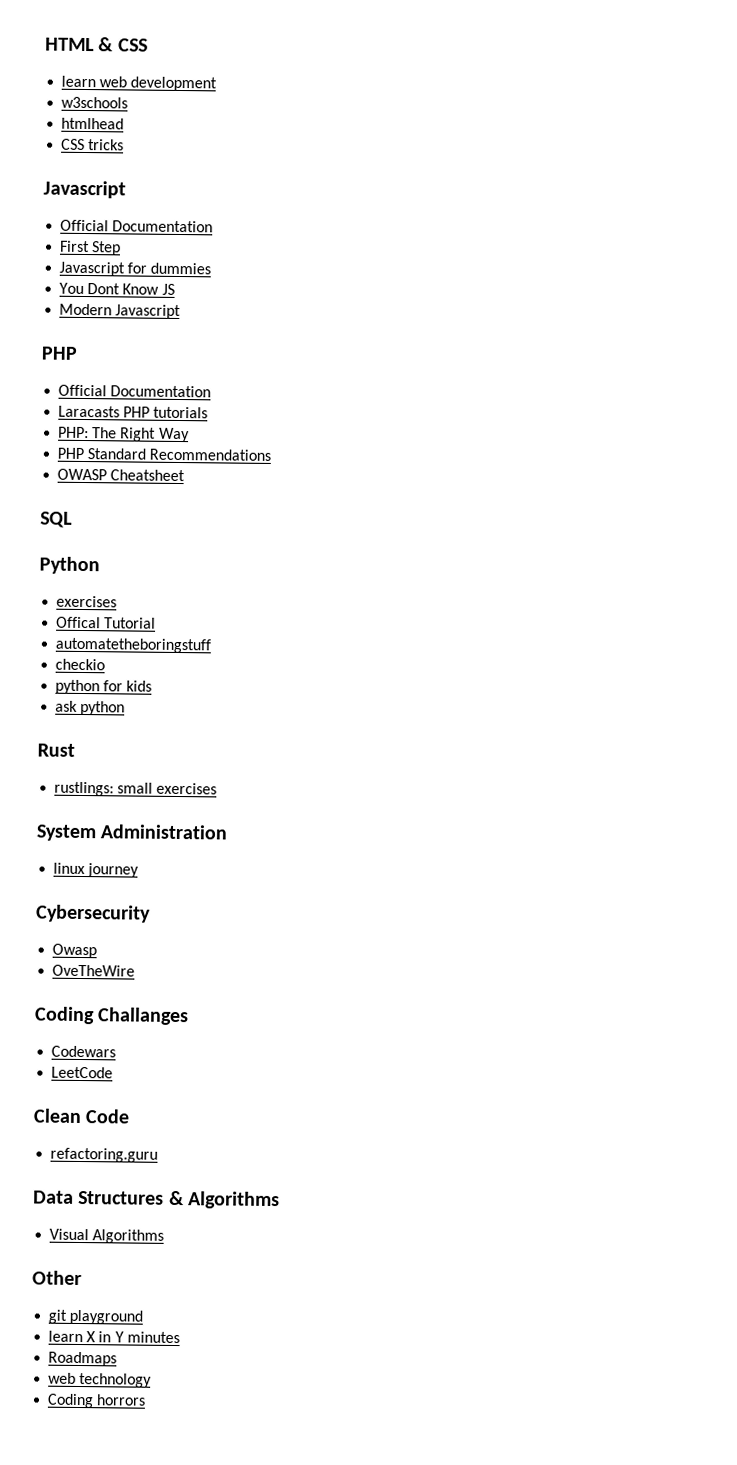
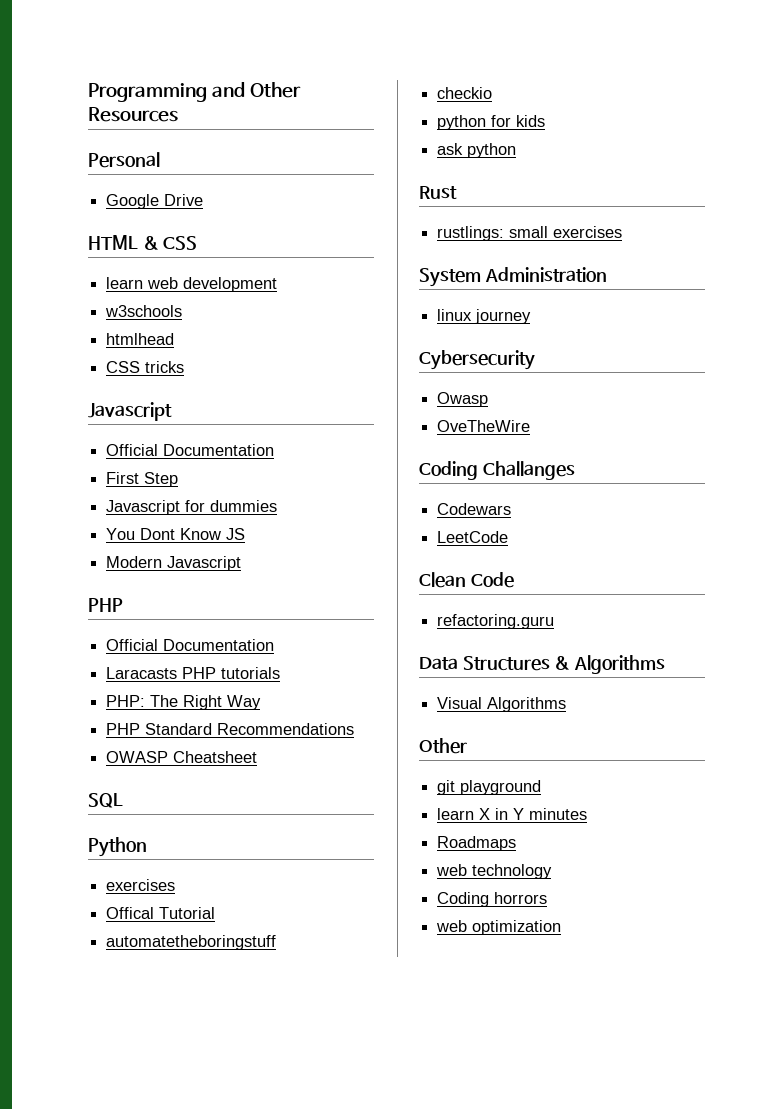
(45, 44) none -> [88,82,301,102] [88,107,178,122] [88,152,160,168] [106,194,204,209] Programming and Other Resources // Personal // Google Drive //
(147, 1400) none -> [436,920,562,935] // web optimization

